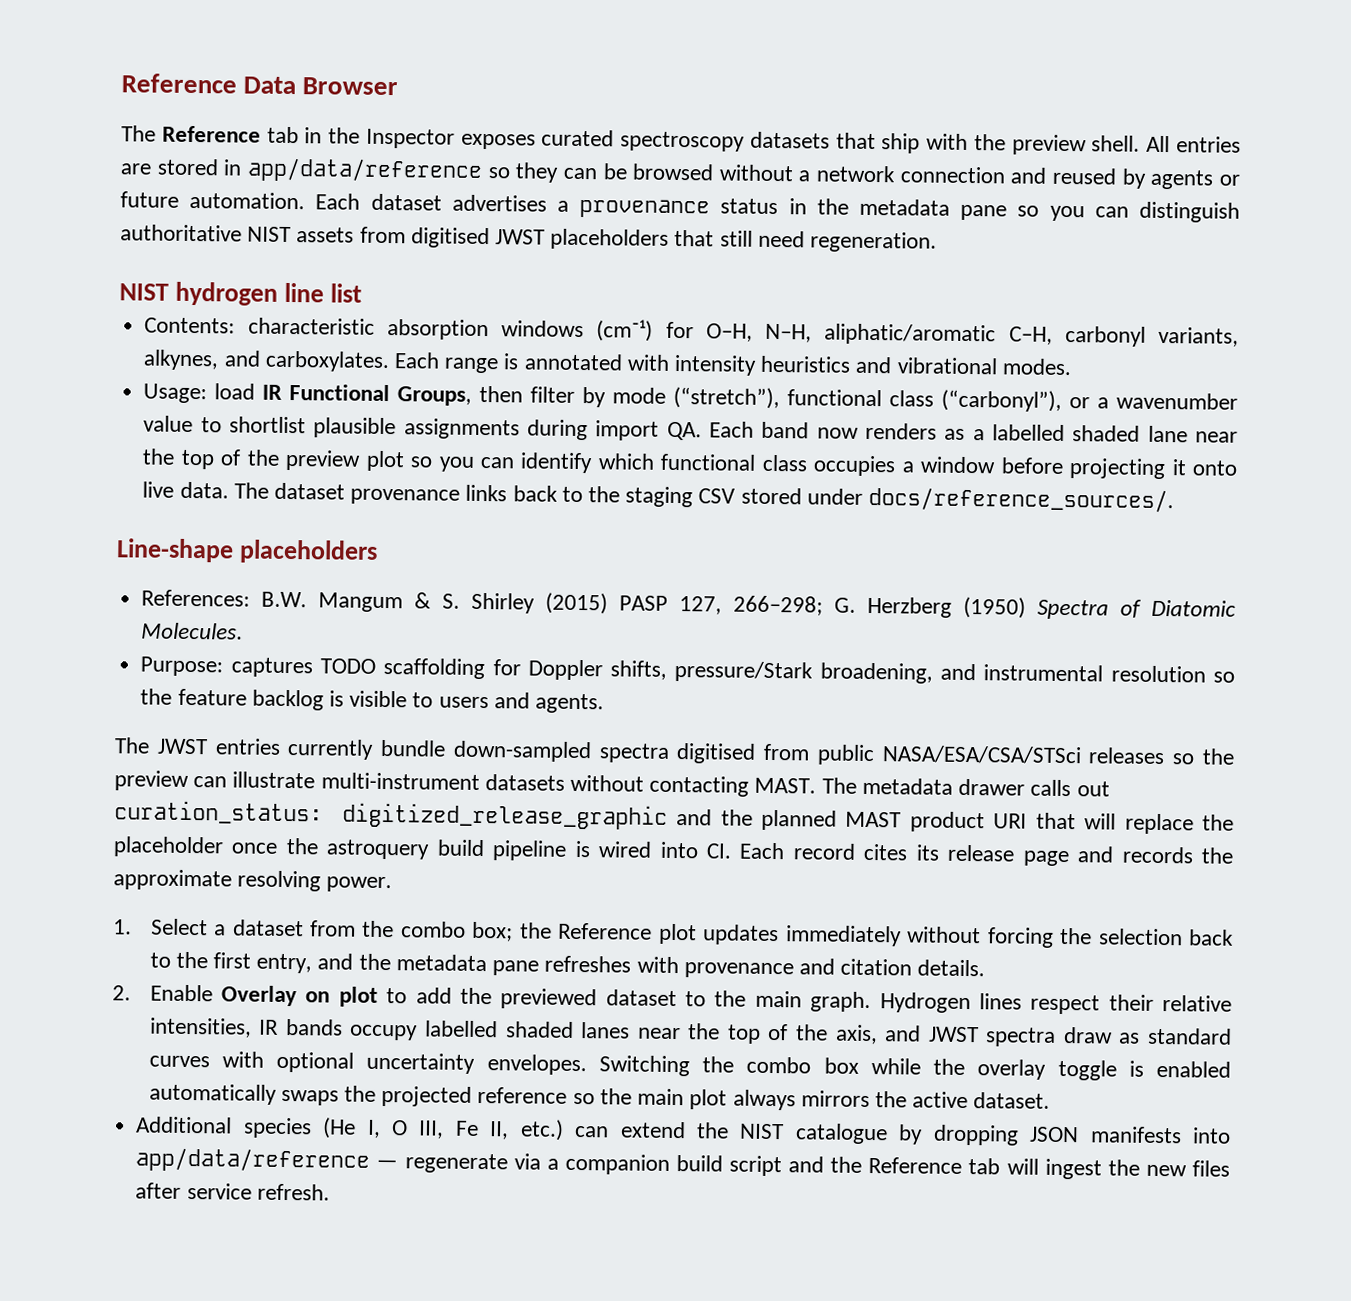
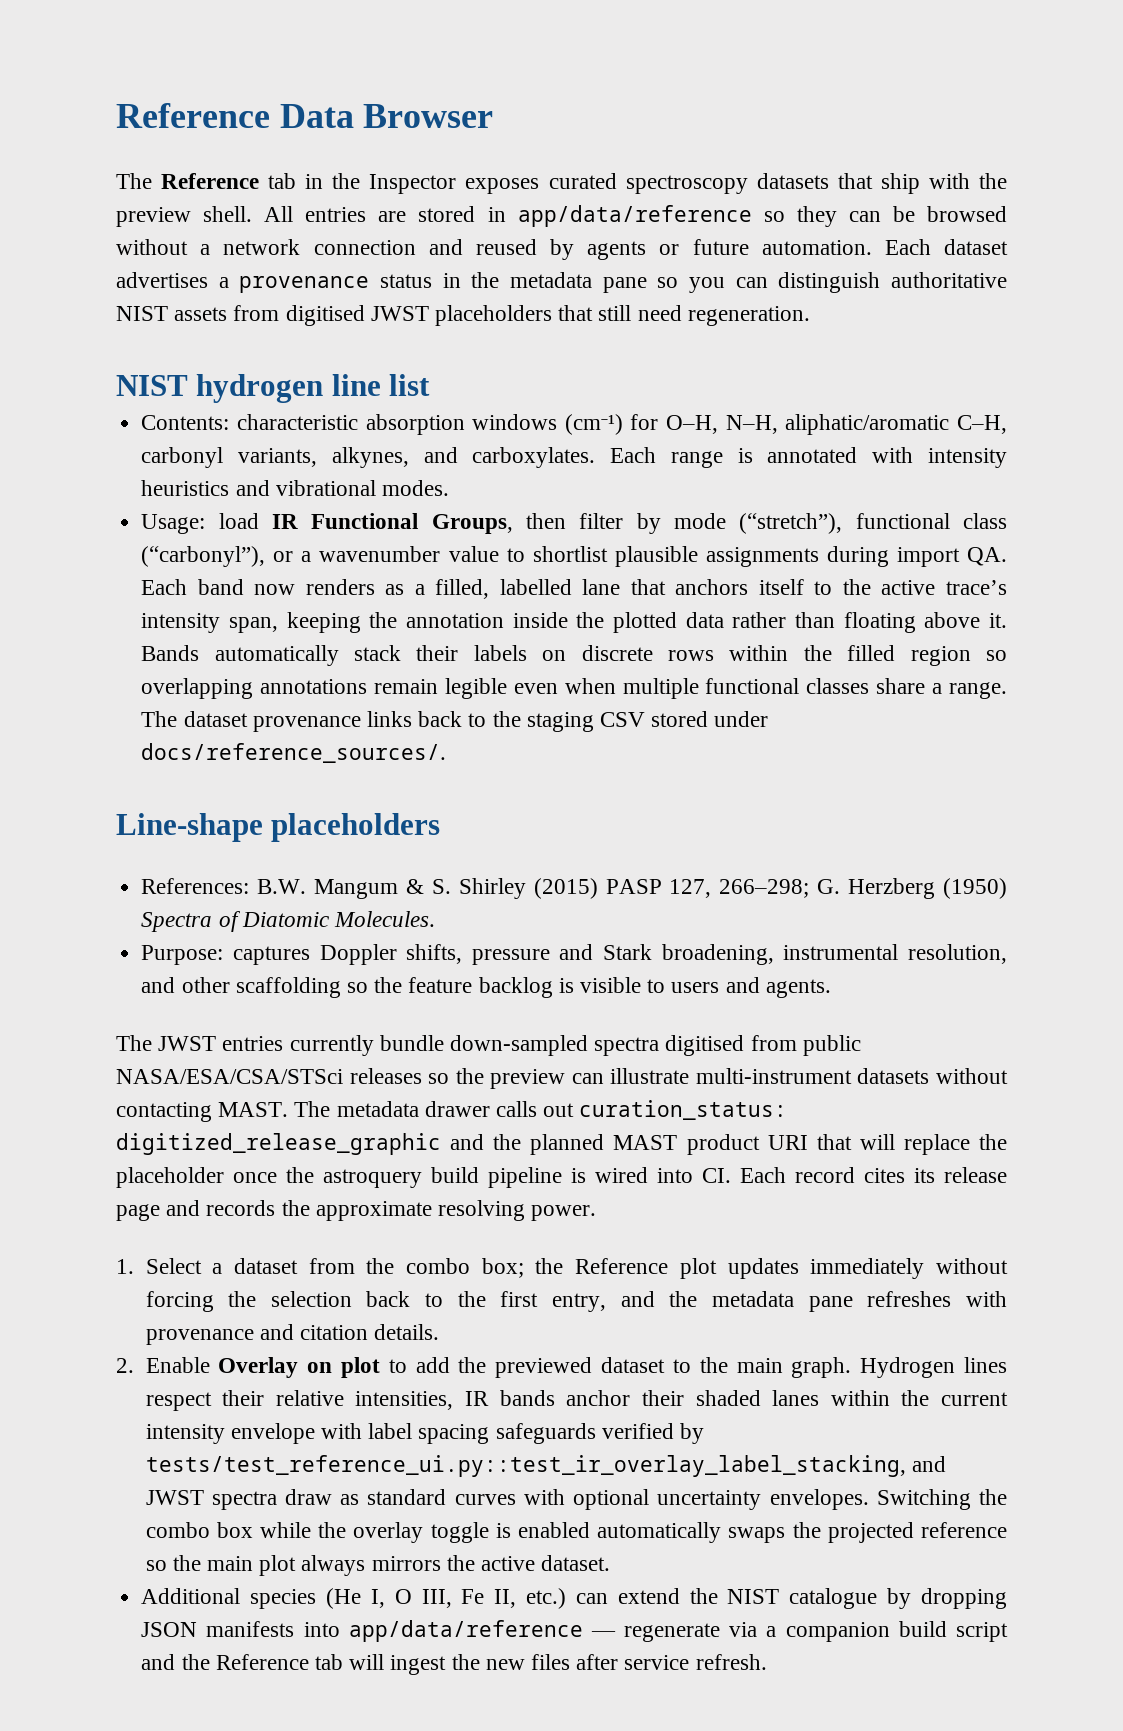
[991,424,1239,443] [142,448,1237,480] [142,481,229,499] labelled shaded lane near the top of the preview plot so you can identify which functional class occupies a window before projecting it onto live data. -> [435,579,1007,599] [141,612,1008,633] [141,645,1007,666] [141,678,1007,699] filled, labelled lane that anchors itself to the active trace’s intensity span, keeping the annotation inside the plotted data rather than floating above it. Bands automatically stack their labels on discrete rows within the filled region so overlapping annotations remain legible even when multiple functional classes share a range.
[319,657,1206,684] TODO scaffolding for Doppler shifts, pressure/Stark broadening, and instrumental resolution -> [319,944,1007,965] [141,977,341,998] Doppler shifts, pressure and Stark broadening, instrumental resolution, and other scaffolding
[349,1020,878,1045] occupy labelled shaded lanes near the top of the axis, -> [566,1390,1008,1406] [145,1423,704,1444] [145,1455,906,1477] anchor their shaded lanes within the current intensity envelope with label spacing safeguards verified by tests/test_reference_ui.py::test_ir_overlay_label_stacking,

